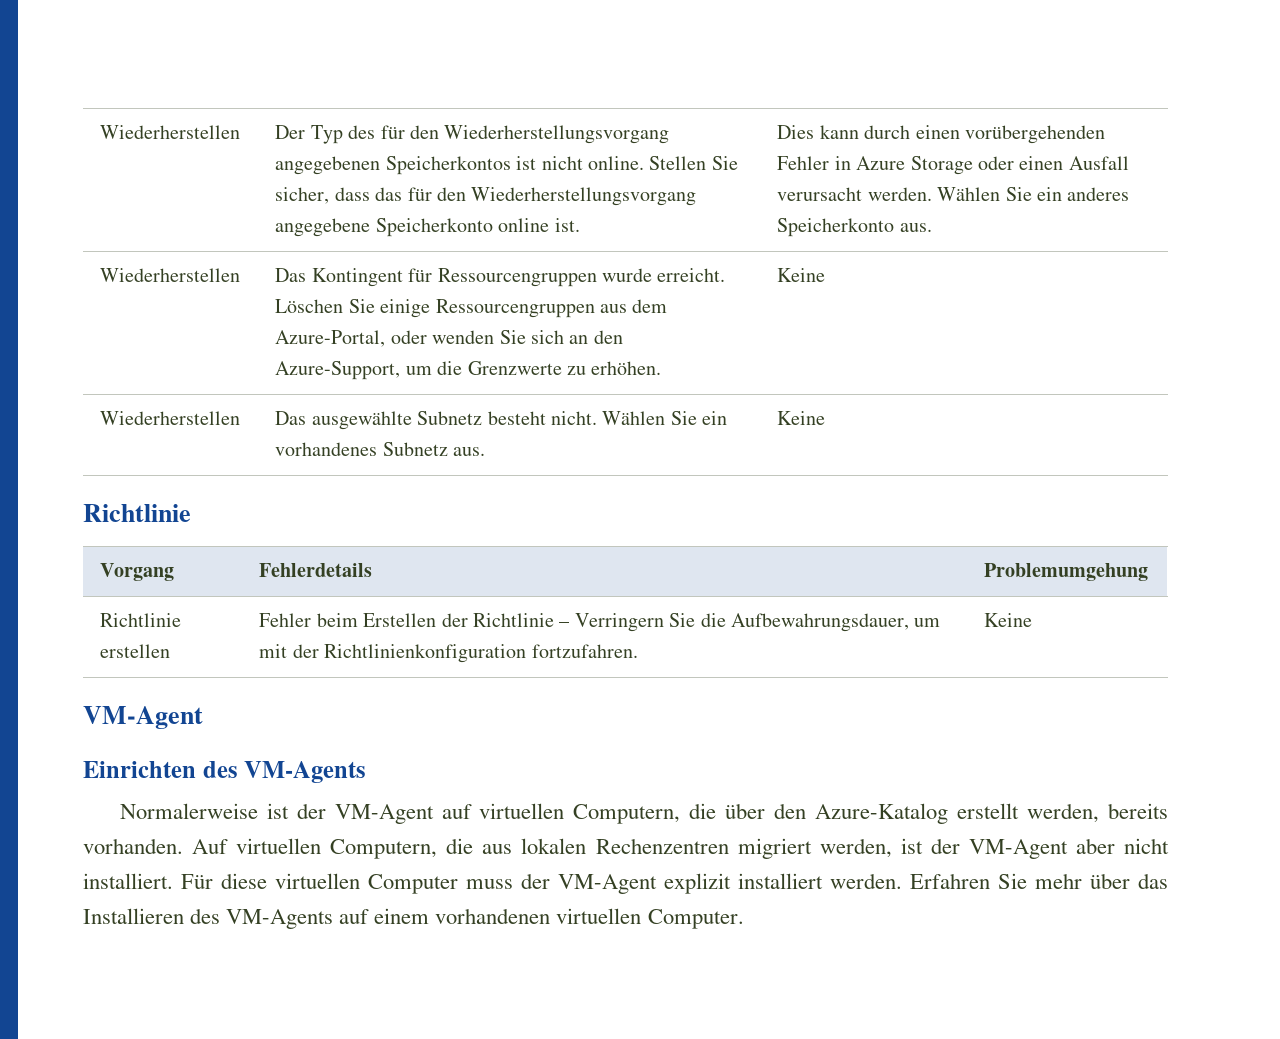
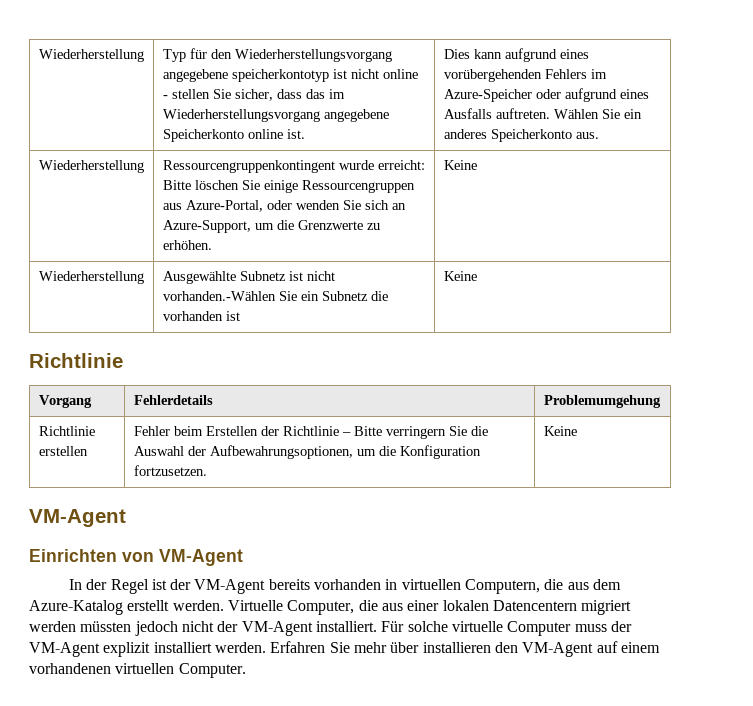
[100,125,241,139] [275,125,670,144] [275,156,707,175] Wiederherstellen | Der Typ des für den Wiederherstellungsvorgang angegebenen Speicherkontos ist nicht online. Stellen -> [38,49,144,62] [162,48,392,62] [162,69,418,82] [162,89,210,99] Wiederherstellung | Typ für den Wiederherstellungsvorgang angegebene speicherkontotyp ist nicht online - stellen
[407,187,467,201] für den -> [328,89,345,99] im
[864,125,1106,144] [777,156,1129,175] [777,187,932,201] durch einen vorübergehenden Fehler in Azure Storage oder einen Ausfall verursacht werden. -> [504,48,589,62] [443,69,607,82] [443,88,649,102] [443,108,550,119] aufgrund eines vorübergehenden Fehlers im Azure-Speicher oder aufgrund eines Ausfalls auftreten.
[100,268,241,282] [275,268,726,287] [275,299,344,313] Wiederherstellen | Das Kontingent für Ressourcengruppen wurde erreicht. Löschen -> [38,160,144,173] [162,160,425,173] [162,180,239,190] Wiederherstellung | Ressourcengruppenkontingent wurde erreicht: Bitte löschen
[632,299,668,313] dem -> (182, 206) none
[593,330,623,344] den -> (406, 206) none
[100,411,241,425] [275,411,728,430] [275,442,486,456] Wiederherstellen | Das ausgewählte Subnetz besteht nicht. Wählen Sie ein vorhandenes Subnetz aus. -> [38,271,144,284] [162,271,335,284] [162,291,388,301] [162,311,240,321] Wiederherstellung | Ausgewählte Subnetz ist nicht vorhanden.-Wählen Sie ein Subnetz die vorhanden ist
[574,613,941,632] [259,644,638,663] [984,613,1033,627] [83,706,203,729] [83,761,367,783] [119,803,1169,824] [83,838,1169,859] [83,873,360,889] Verringern Sie die Aufbewahrungsdauer, um mit der Richtlinienkonfiguration fortzufahren. | Keine // VM-Agent // Einrichten des VM-Agents // Normalerweise ist der VM-Agent auf virtuellen Computern, die über den Azure-Katalog erstellt werden, bereits vorhanden. Auf virtuellen Computern, die aus lokalen Rechenzentren migriert werden, ist der VM-Agent aber nicht installiert. Für diese virtuellen -> [353,426,488,439] [133,445,481,459] [133,465,207,476] [543,426,577,436] [29,509,126,527] [29,549,243,566] [68,579,622,594] [29,600,632,615] [29,621,503,636] Bitte verringern Sie die Auswahl der Aufbewahrungsoptionen, um die Konfiguration fortzusetzen. | Keine // VM-Agent // Einrichten von VM-Agent // In der Regel ist der VM-Agent bereits vorhanden in virtuellen Computern, die aus dem Azure-Katalog erstellt werden. Virtuelle Computer, die aus einer lokalen Datencentern migriert werden müssten jedoch nicht der VM-Agent installiert. Für solche virtuelle
[1138,873,1168,889] [83,908,334,929] das Installieren des VM-Agents -> [422,642,594,657] installieren den VM-Agent

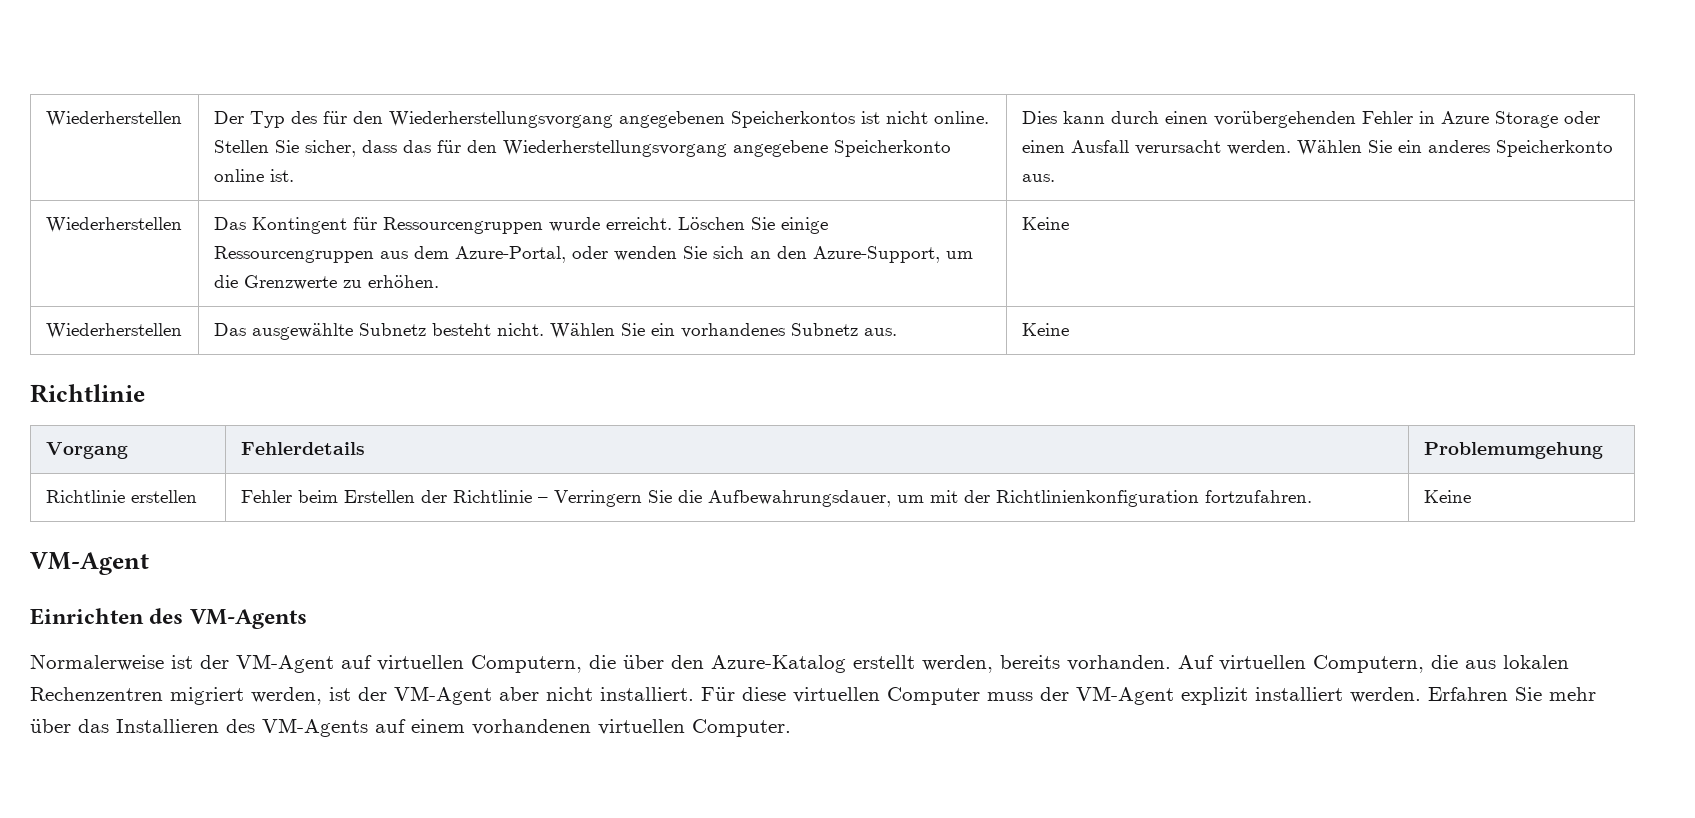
[38,49,144,62] [162,48,392,62] [162,69,418,82] [162,89,210,99] Wiederherstellung | Typ für den Wiederherstellungsvorgang angegebene speicherkontotyp ist nicht online - stellen -> [45,111,182,127] [213,111,989,128] [213,140,269,153] Wiederherstellen | Der Typ des für den Wiederherstellungsvorgang angegebenen Speicherkontos ist nicht online. Stellen
[328,89,345,99] im -> [436,140,497,153] für den
[504,48,589,62] [443,69,607,82] [443,88,649,102] [443,108,550,119] aufgrund eines vorübergehenden Fehlers im Azure-Speicher oder aufgrund eines Ausfalls auftreten. -> [1110,111,1600,128] [1021,140,1291,155] durch einen vorübergehenden Fehler in Azure Storage oder einen Ausfall verursacht werden.
[38,160,144,173] [162,160,425,173] [162,180,239,190] Wiederherstellung | Ressourcengruppenkontingent wurde erreicht: Bitte löschen -> [45,217,182,233] [213,217,745,234] Wiederherstellen | Das Kontingent für Ressourcengruppen wurde erreicht. Löschen
(182, 206) none -> [413,246,449,259] dem
(406, 206) none -> [776,246,807,259] den
[38,271,144,284] [162,271,335,284] [162,291,388,301] [162,311,240,321] Wiederherstellung | Ausgewählte Subnetz ist nicht vorhanden.-Wählen Sie ein Subnetz die vorhanden ist -> [45,323,182,339] [213,323,897,340] Wiederherstellen | Das ausgewählte Subnetz besteht nicht. Wählen Sie ein vorhandenes Subnetz aus.
[353,426,488,439] [133,445,481,459] [133,465,207,476] [543,426,577,436] [29,509,126,527] [29,549,243,566] [68,579,622,594] [29,600,632,615] [29,621,503,636] Bitte verringern Sie die Auswahl der Aufbewahrungsoptionen, um die Konfiguration fortzusetzen. | Keine // VM-Agent // Einrichten von VM-Agent // In der Regel ist der VM-Agent bereits vorhanden in virtuellen Computern, die aus dem Azure-Katalog erstellt werden. Virtuelle Computer, die aus einer lokalen Datencentern migriert werden müssten jedoch nicht der VM-Agent installiert. Für solche virtuelle -> [553,490,1312,507] [1423,490,1471,503] [30,552,149,575] [30,608,307,629] [30,654,1569,673] [30,686,880,705] Verringern Sie die Aufbewahrungsdauer, um mit der Richtlinienkonfiguration fortzufahren. | Keine // VM-Agent // Einrichten des VM-Agents // Normalerweise ist der VM-Agent auf virtuellen Computern, die über den Azure-Katalog erstellt werden, bereits vorhanden. Auf virtuellen Computern, die aus lokalen Rechenzentren migriert werden, ist der VM-Agent aber nicht installiert. Für diese virtuellen
[422,642,594,657] installieren den VM-Agent -> [78,718,368,737] das Installieren des VM-Agents

